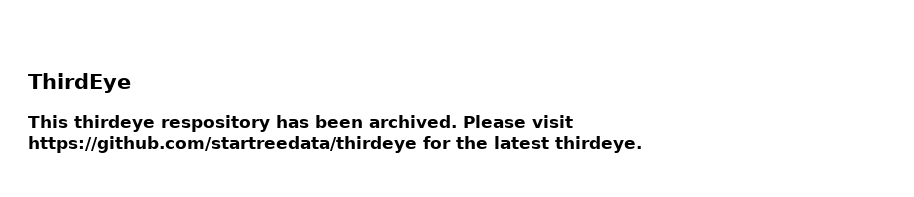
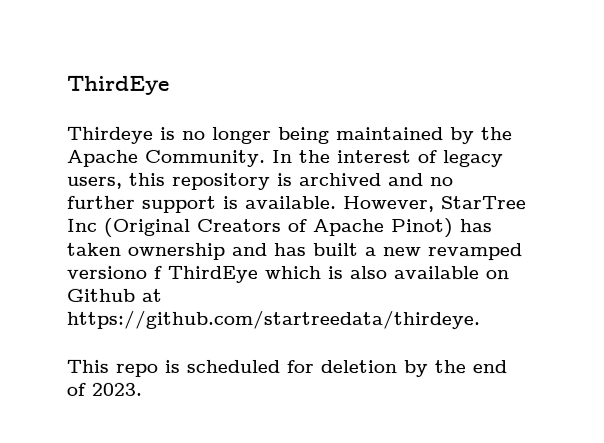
[28,115,573,132] [28,136,642,153] This thirdeye respository has been archived. Please visit https://github.com/startreedata/thirdeye for the latest thirdeye. -> [67,126,513,145] [67,149,504,168] [67,172,454,190] [67,195,527,213] [66,217,493,239] [66,242,522,261] [66,265,509,283] [66,288,162,302] [66,309,480,330] [66,359,507,378] [66,382,142,396] Thirdeye is no longer being maintained by the Apache Community. In the interest of legacy users, this repository is archived and no further support is available. However, StarTree Inc (Original Creators of Apache Pinot) has taken ownership and has built a new revamped versiono f ThirdEye which is also available on Github at https://github.com/startreedata/thirdeye. // This repo is scheduled for deletion by the end of 2023.

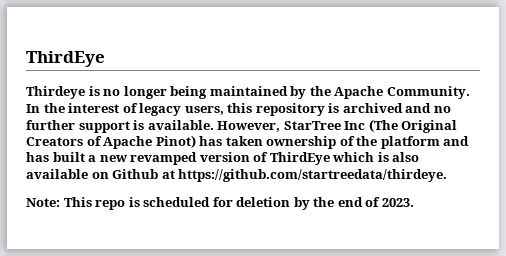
[103,217,191,237] (Original -> [368,119,458,133] (The Original
(225, 251) none -> [339,136,440,149] of the platform
[66,265,162,279] versiono f -> [199,152,269,162] version of
(480, 319) none -> [26,198,60,207] Note:

